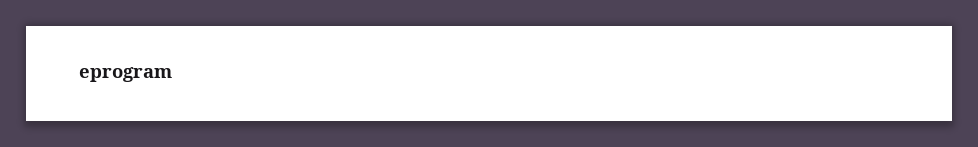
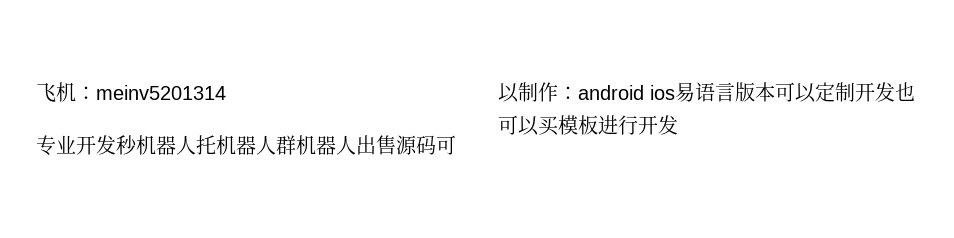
[79,67,172,82] eprogram -> [36,82,226,102] [36,135,456,156] [498,82,915,103] [498,115,678,136] 飞机：meinv5201314 // 专业开发秒机器人托机器人群机器人出售源码可以制作：android ios易语言版本可以定制开发也可以买模板进行开发

